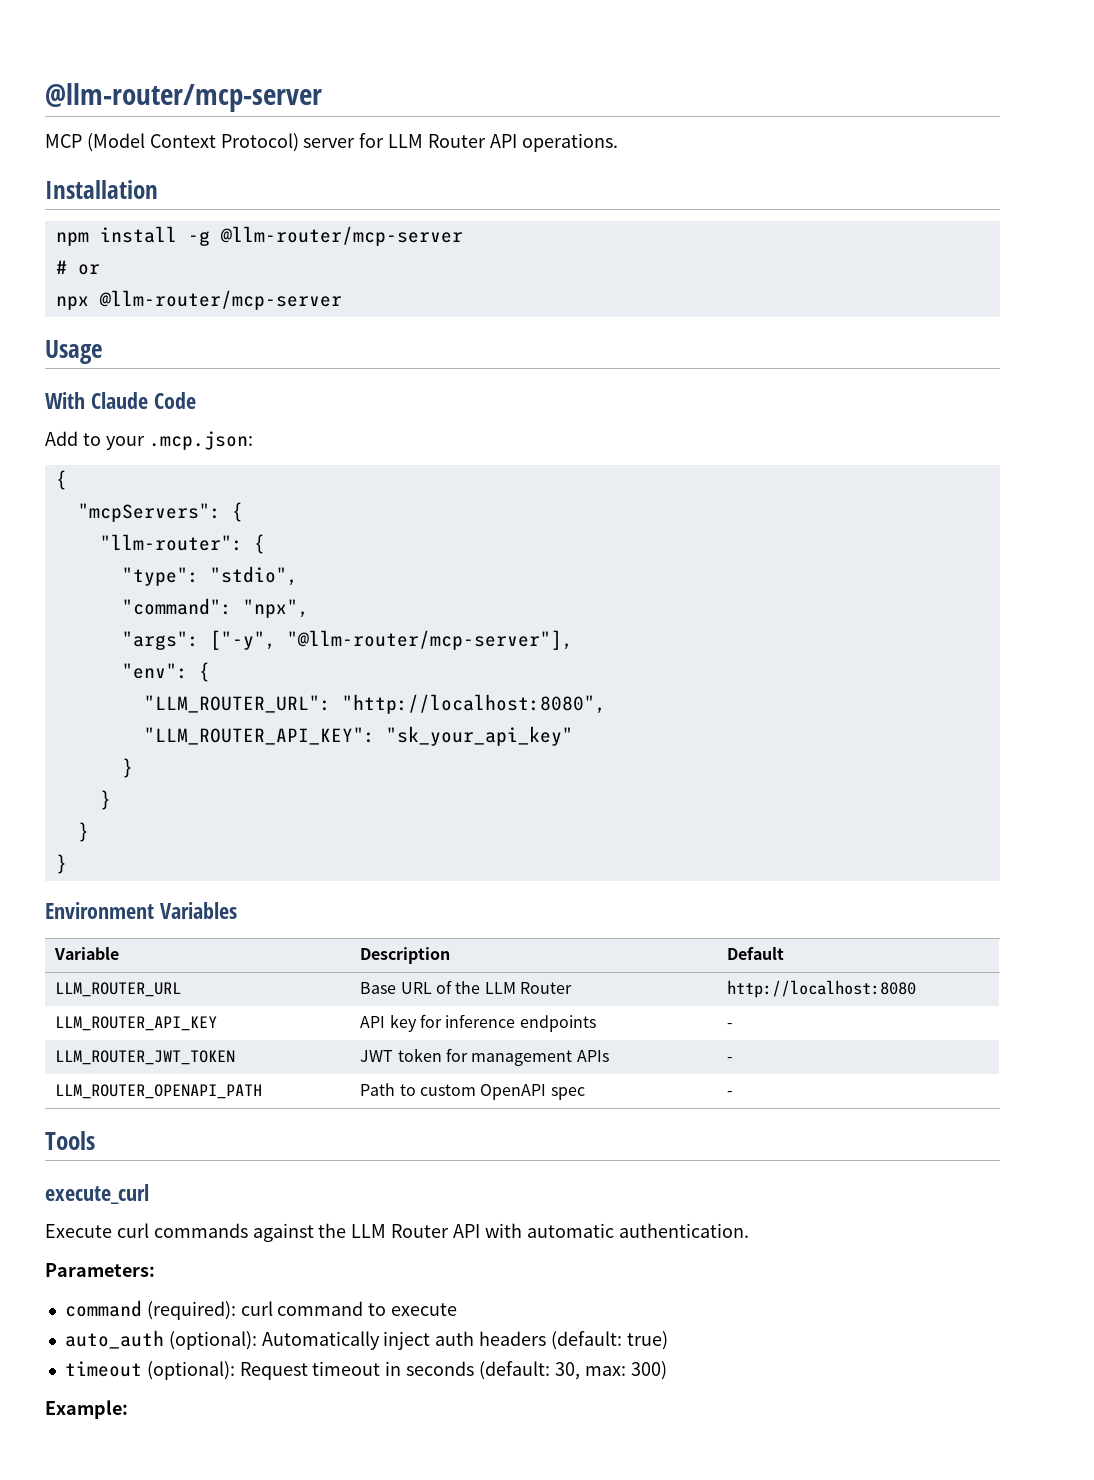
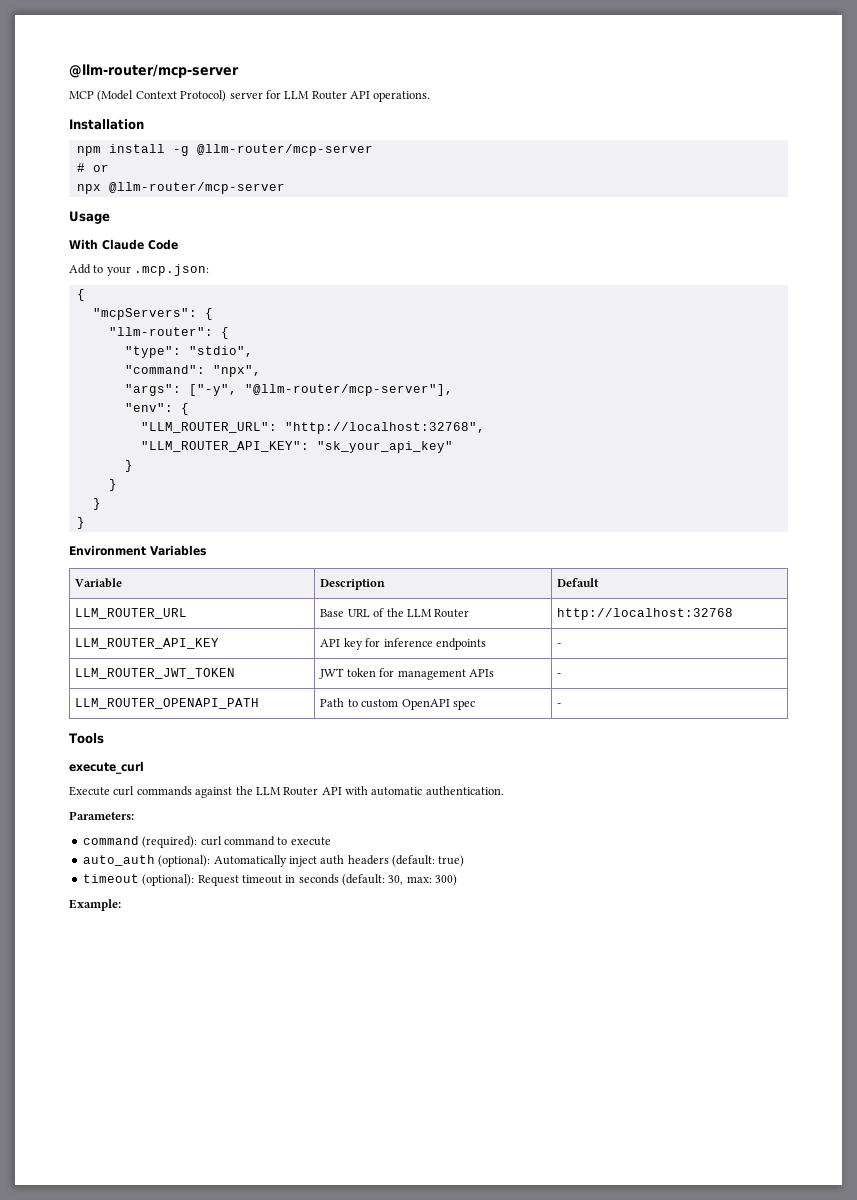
[341,694,606,714] "http://localhost:8080", -> [284,422,485,434] "http://localhost:32768",
[727,980,917,998] http://localhost:8080 -> [557,608,734,620] http://localhost:32768

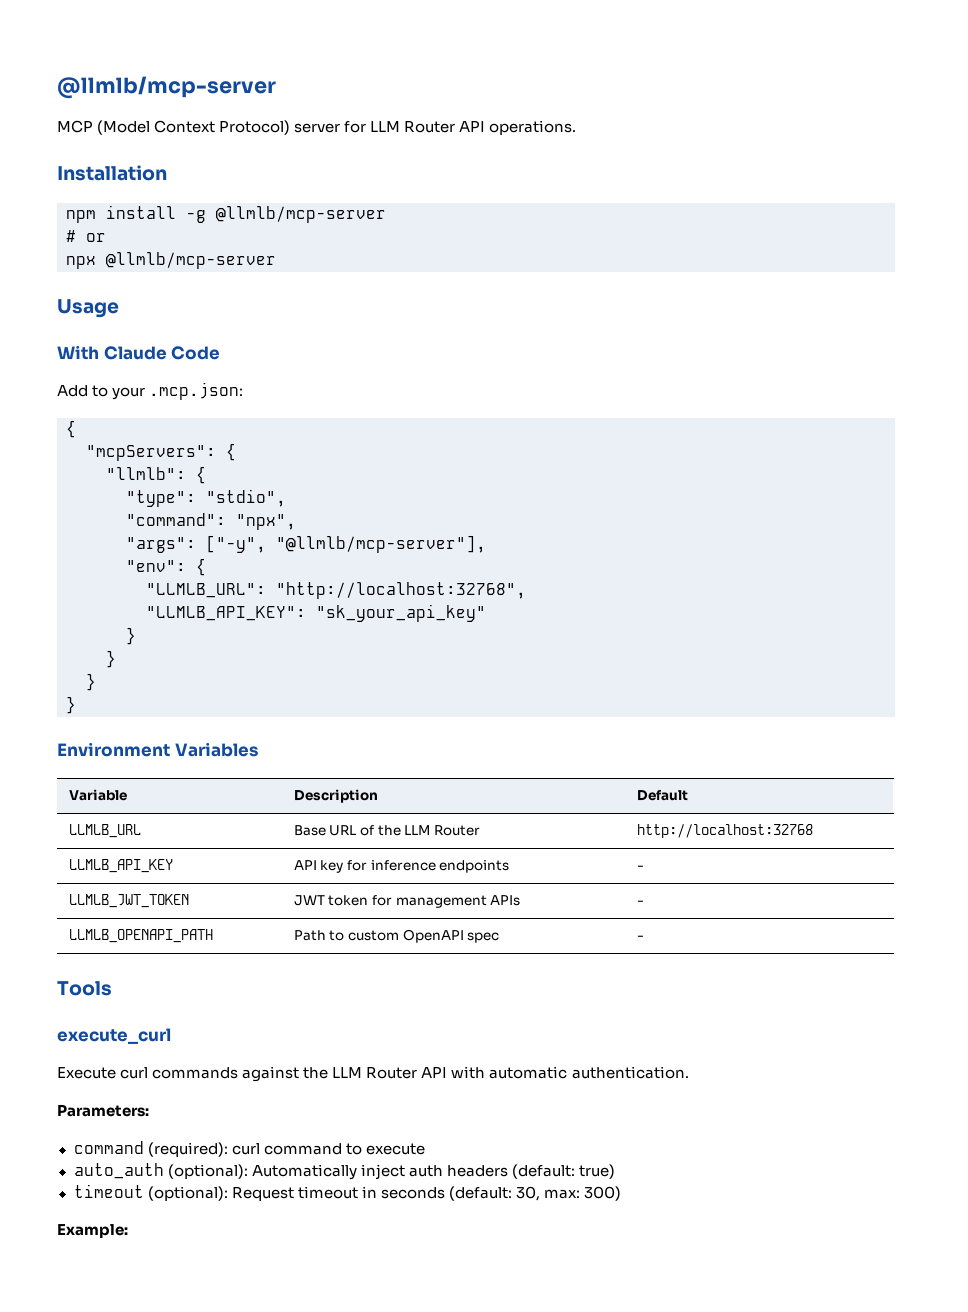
[69,64,239,78] @llm-router/mcp-server -> [57,76,276,99] @llmlb/mcp-server
[196,144,373,156] @llm-router/mcp-server -> [216,206,386,223] @llmlb/mcp-server
[108,182,285,194] @llm-router/mcp-server -> [106,252,276,269] @llmlb/mcp-server
[108,327,213,336] "llm-router": -> [106,467,186,480] "llmlb":
[244,384,453,396] "@llm-router/mcp-server"], -> [276,535,486,553] "@llmlb/mcp-server"],
[140,422,277,433] "LLM_ROUTER_URL": -> [146,583,266,598] "LLMLB_URL":
[140,441,309,452] "LLM_ROUTER_API_KEY": -> [146,606,306,621] "LLMLB_API_KEY":
[75,608,188,619] LLM_ROUTER_URL -> [68,824,141,838] LLMLB_URL
[75,638,220,649] LLM_ROUTER_API_KEY -> [68,859,173,873] LLMLB_API_KEY
[75,668,236,679] LLM_ROUTER_JWT_TOKEN -> [68,894,189,908] LLMLB_JWT_TOKEN
[75,698,260,709] LLM_ROUTER_OPENAPI_PATH -> [68,929,213,943] LLMLB_OPENAPI_PATH

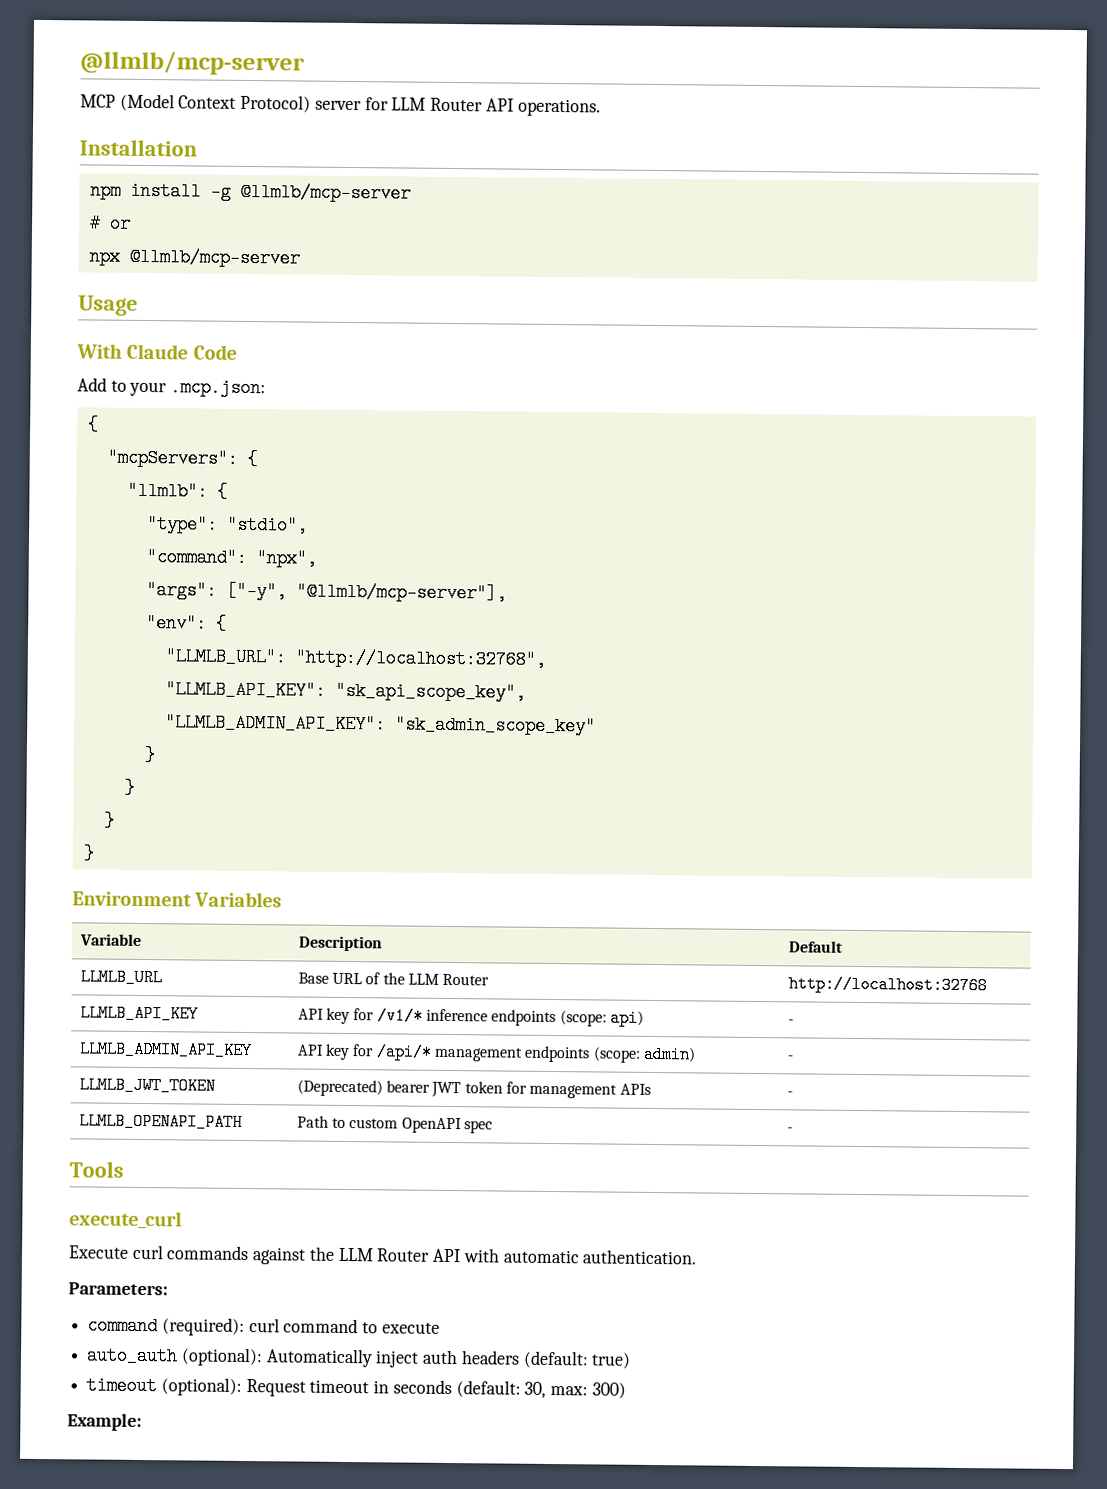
[316,604,486,622] "sk_your_api_key" -> [334,681,526,702] [164,713,596,736] "sk_api_scope_key", // "LLMLB_ADMIN_API_KEY": "sk_admin_scope_key"
(367, 865) none -> [376,1007,424,1025] /v1/*
(510, 866) none -> [559,1009,645,1027] [787,1019,794,1025] [78,1040,253,1060] [296,1043,697,1064] (scope: api) | - // LLMLB_ADMIN_API_KEY | API key for /api/* management endpoints (scope: admin)
(189, 901) none -> [296,1079,431,1097] (Deprecated) bearer

